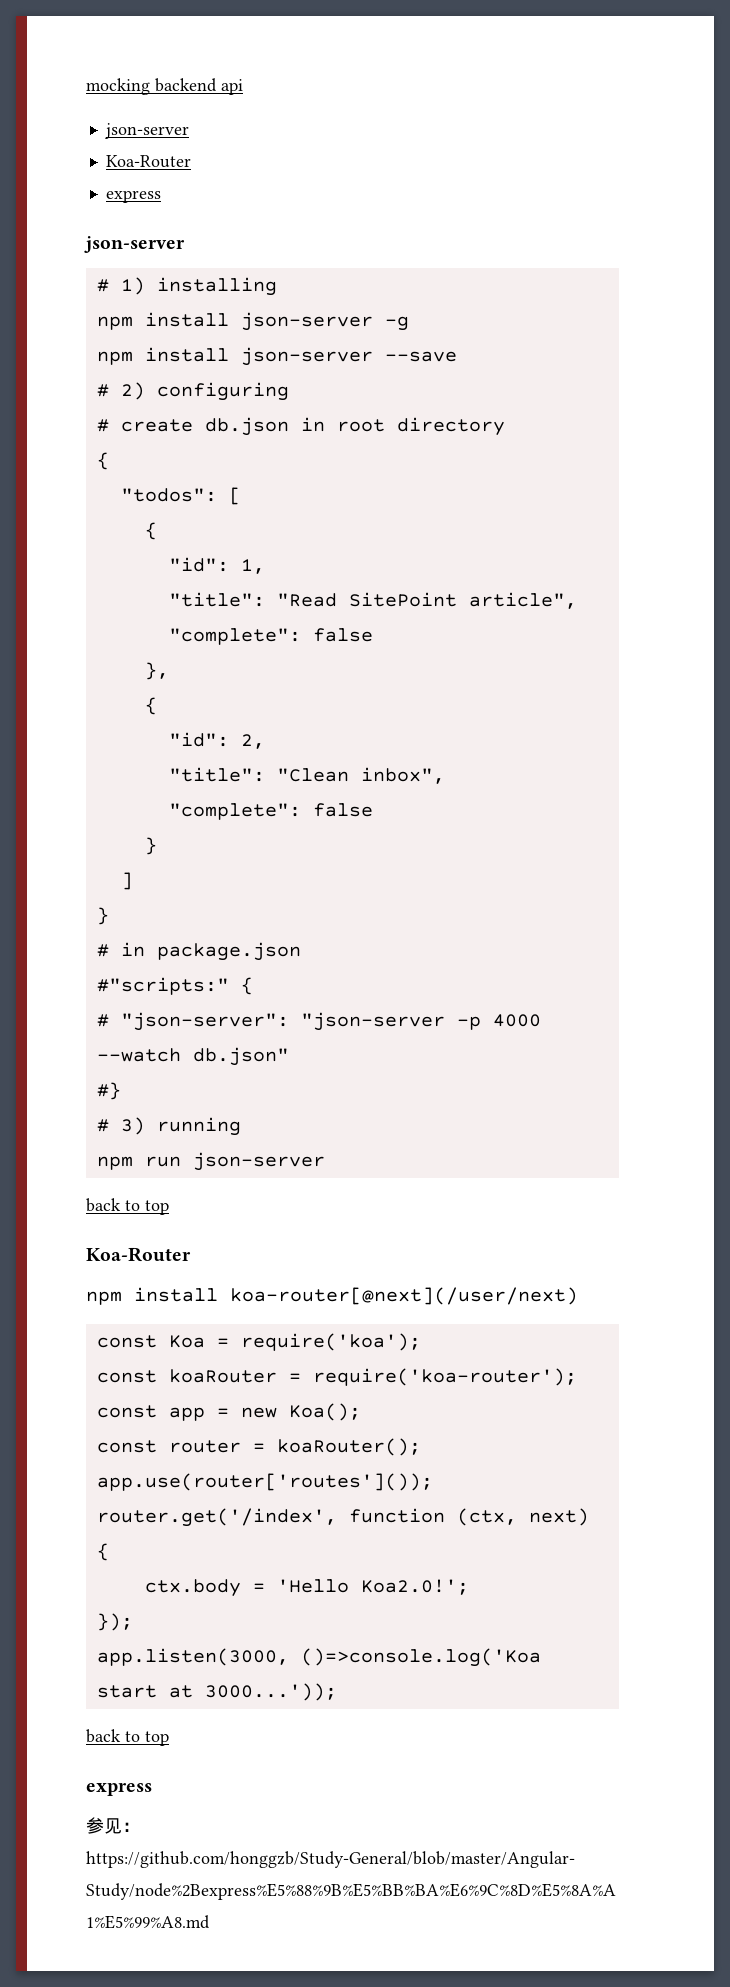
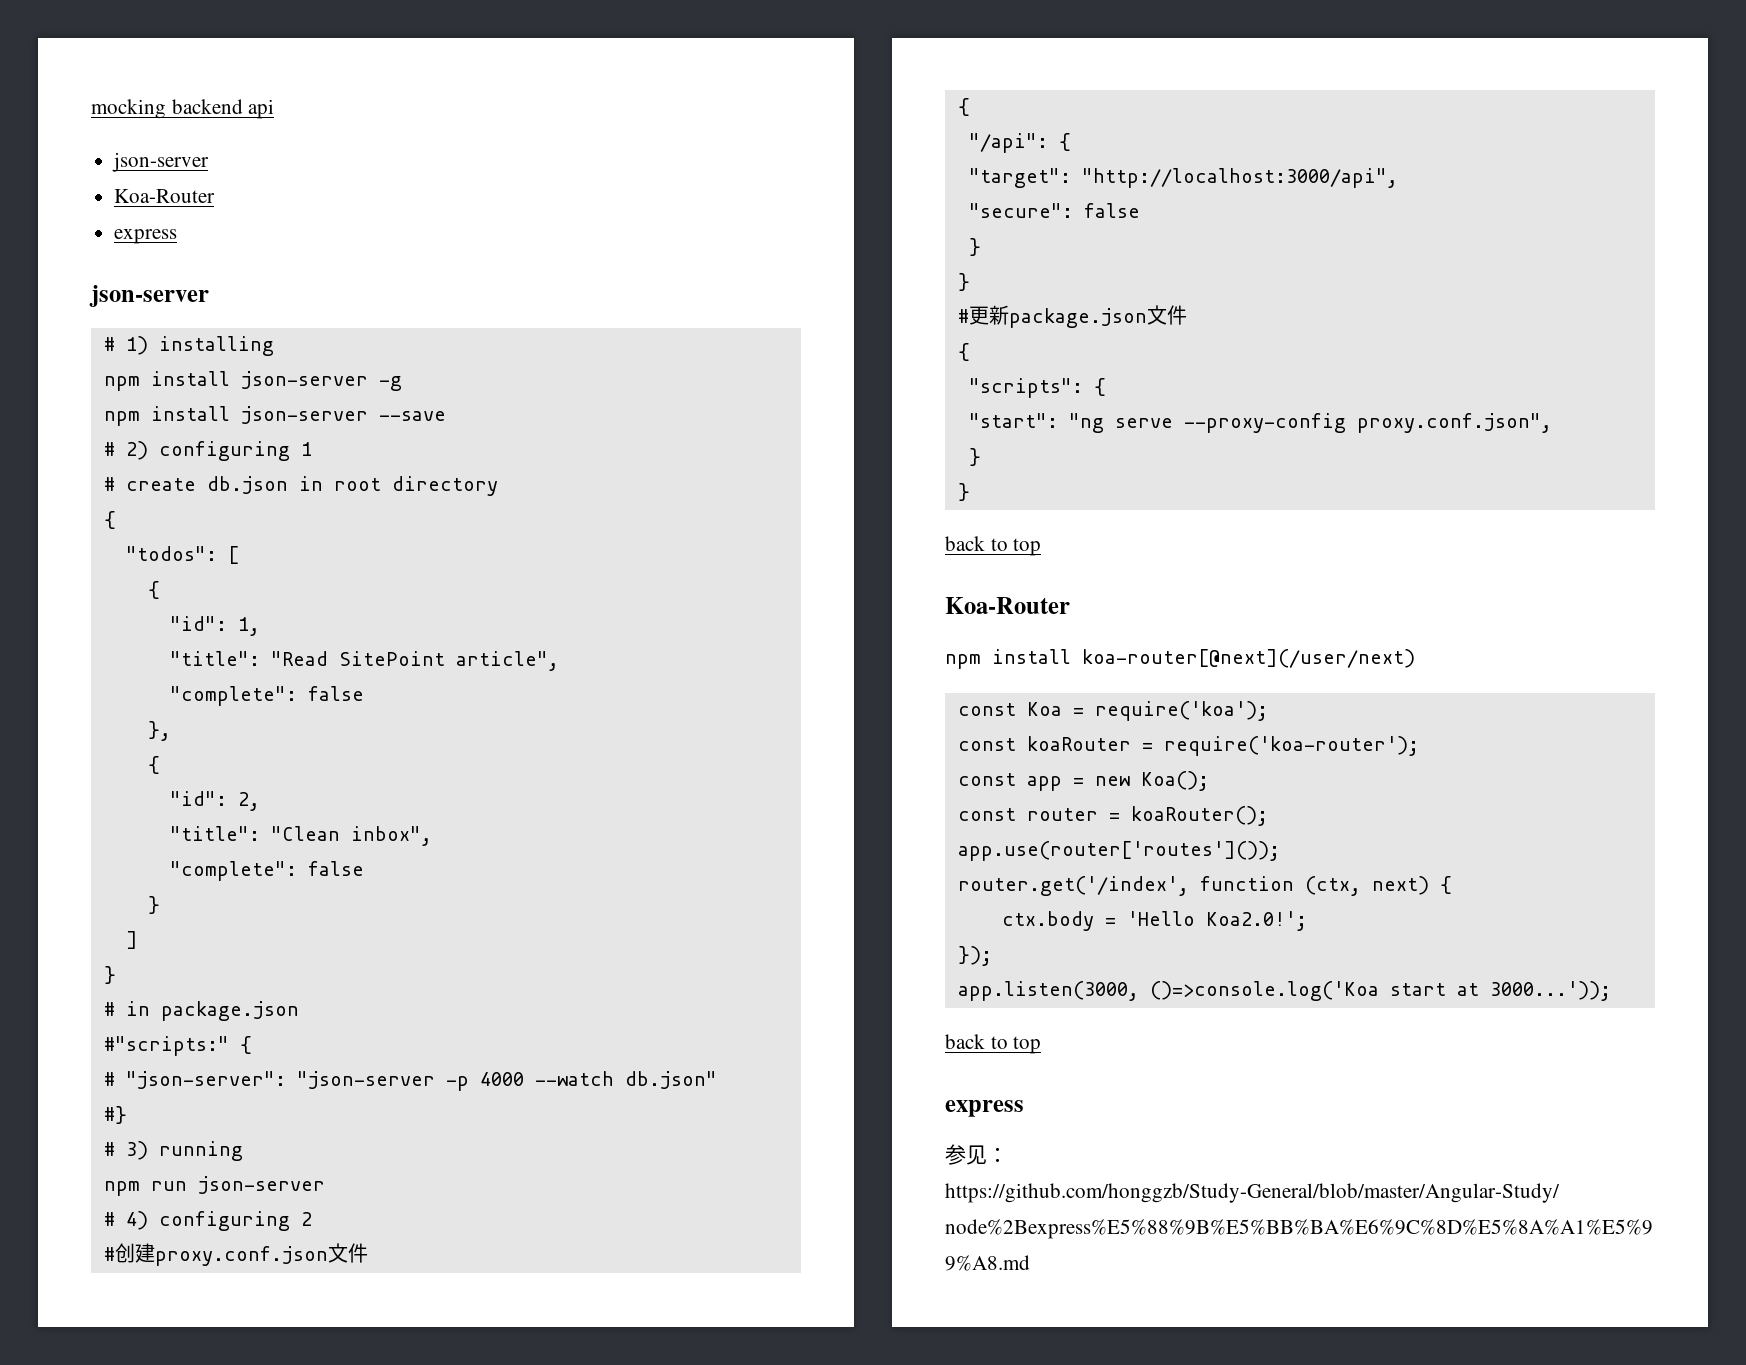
(289, 391) none -> [300,442,312,456] 1
(325, 1161) none -> [103,1211,312,1231] [103,1243,368,1266] [957,98,970,116] [968,133,1071,153] [968,168,1398,188] [968,203,1140,218] [968,238,981,256] [957,273,970,291] [957,305,1187,328] [957,343,970,361] [968,378,1106,398] [968,413,1552,433] [968,448,981,466] [957,483,970,501] // # 4) configuring 2 // #创建proxy.conf.json文件 // { // "/api": { // "target": "http://localhost:3000/api", // "secure": false // } // } // #更新package.json文件 // { // "scripts": { // "start": "ng serve --proxy-config proxy.conf.json", // } // }

